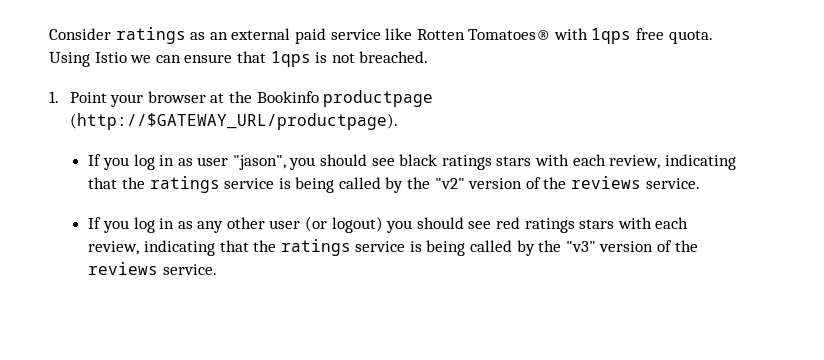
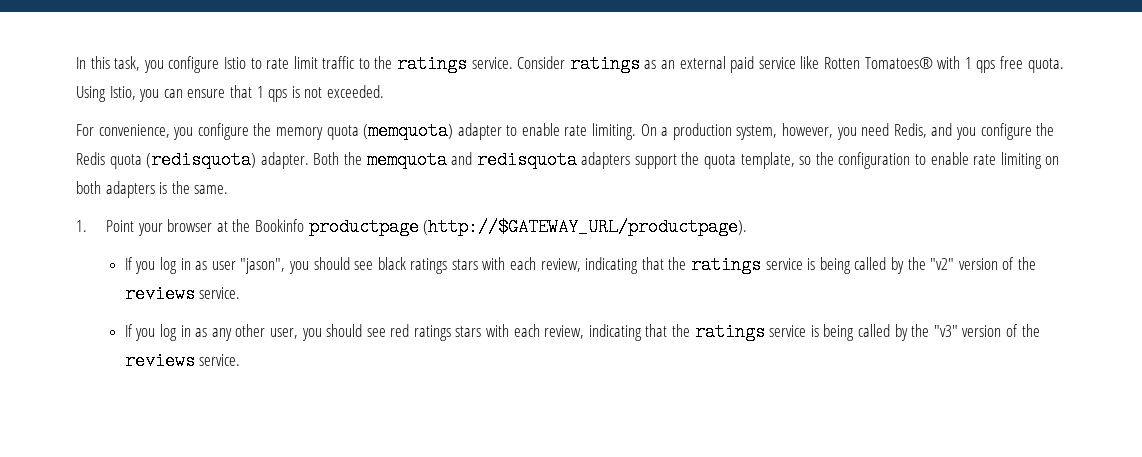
(49, 34) none -> [76,55,513,73] In this task, you configure Istio to rate limit traffic to the ratings service.
[591,28,632,44] 1qps -> [964,57,996,73] 1 qps
[94,52,152,63] Istio we -> [109,86,160,102] Istio, you
[270,51,429,67] 1qps is not breached. -> [256,85,384,102] [76,122,1055,140] [76,151,1060,169] [76,181,229,198] 1 qps is not exceeded. // For convenience, you configure the memory quota (memquota) adapter to enable rate limiting. On a production system, however, you need Redis, and you configure the Redis quota (redisquota) adapter. Both the memquota and redisquota adapters support the quota template, so the configuration to enable rate limiting on both adapters is the same.
[269,216,383,233] user (or logout) -> [269,328,298,339] user,

